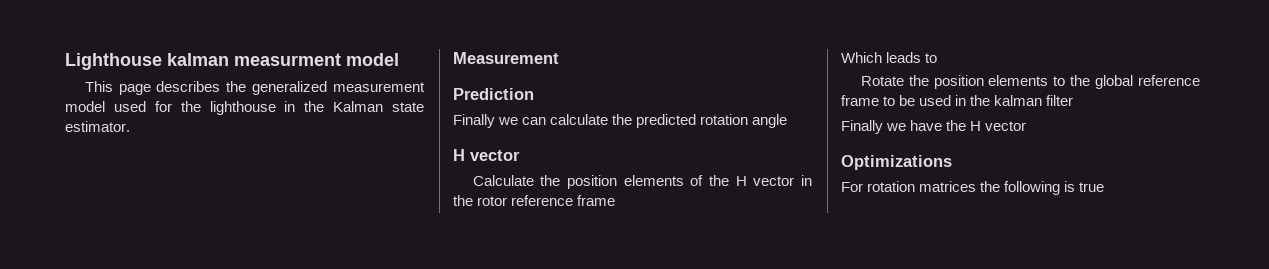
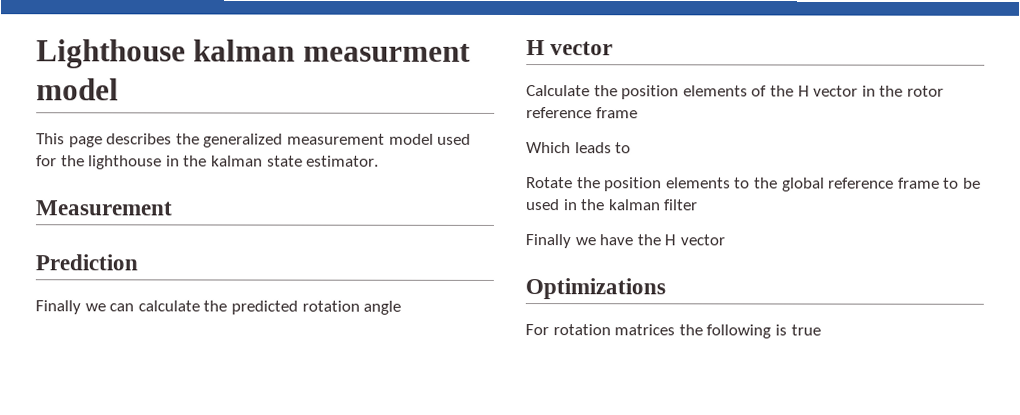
[333,101,384,112] Kalman -> [210,155,263,167] kalman

